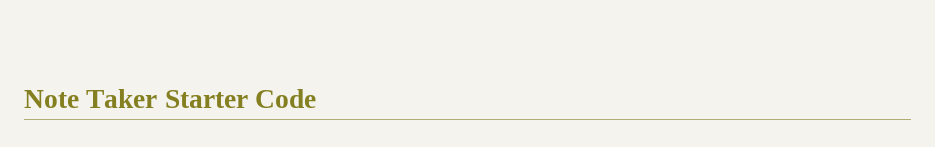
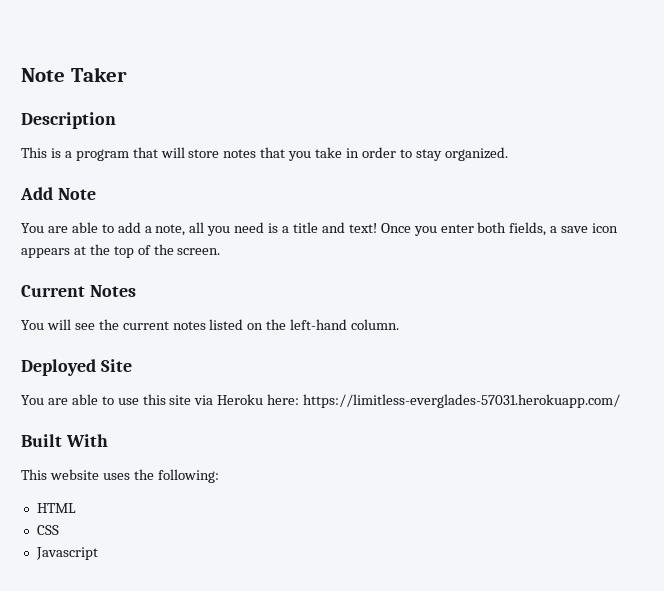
[164,89,317,108] Starter Code -> [21,112,116,129] [21,147,508,161] [20,187,96,200] [21,222,619,236] [21,244,221,258] [21,285,136,297] [21,319,400,330] [21,359,132,376] [21,394,621,408] [21,434,108,447] [21,469,219,483] [36,503,76,513] [36,525,59,535] [35,547,98,560] // Description // This is a program that will store notes that you take in order to stay organized. // Add Note // You are able to add a note, all you need is a title and text! Once you enter both fields, a save icon appears at the top of the screen. // Current Notes // You will see the current notes listed on the left-hand column. // Deployed Site // You are able to use this site via Heroku here: https://limitless-everglades-57031.herokuapp.com/ // Built With // This website uses the following: // HTML // CSS // Javascript

